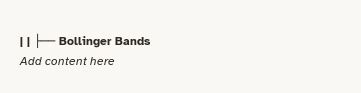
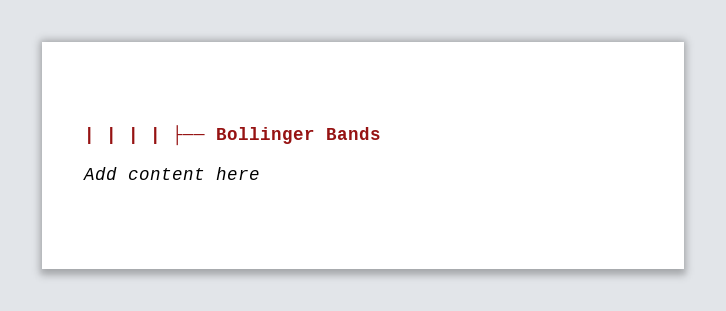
[20,37,30,47] | | -> [84,127,161,144] | | | |

